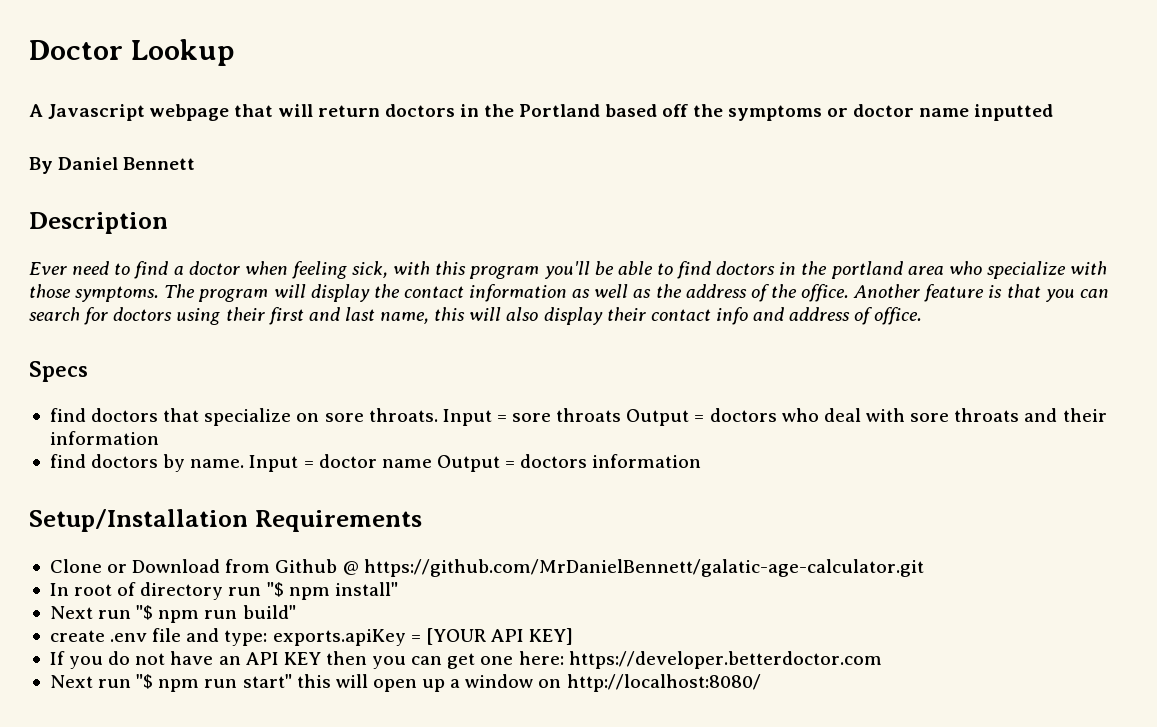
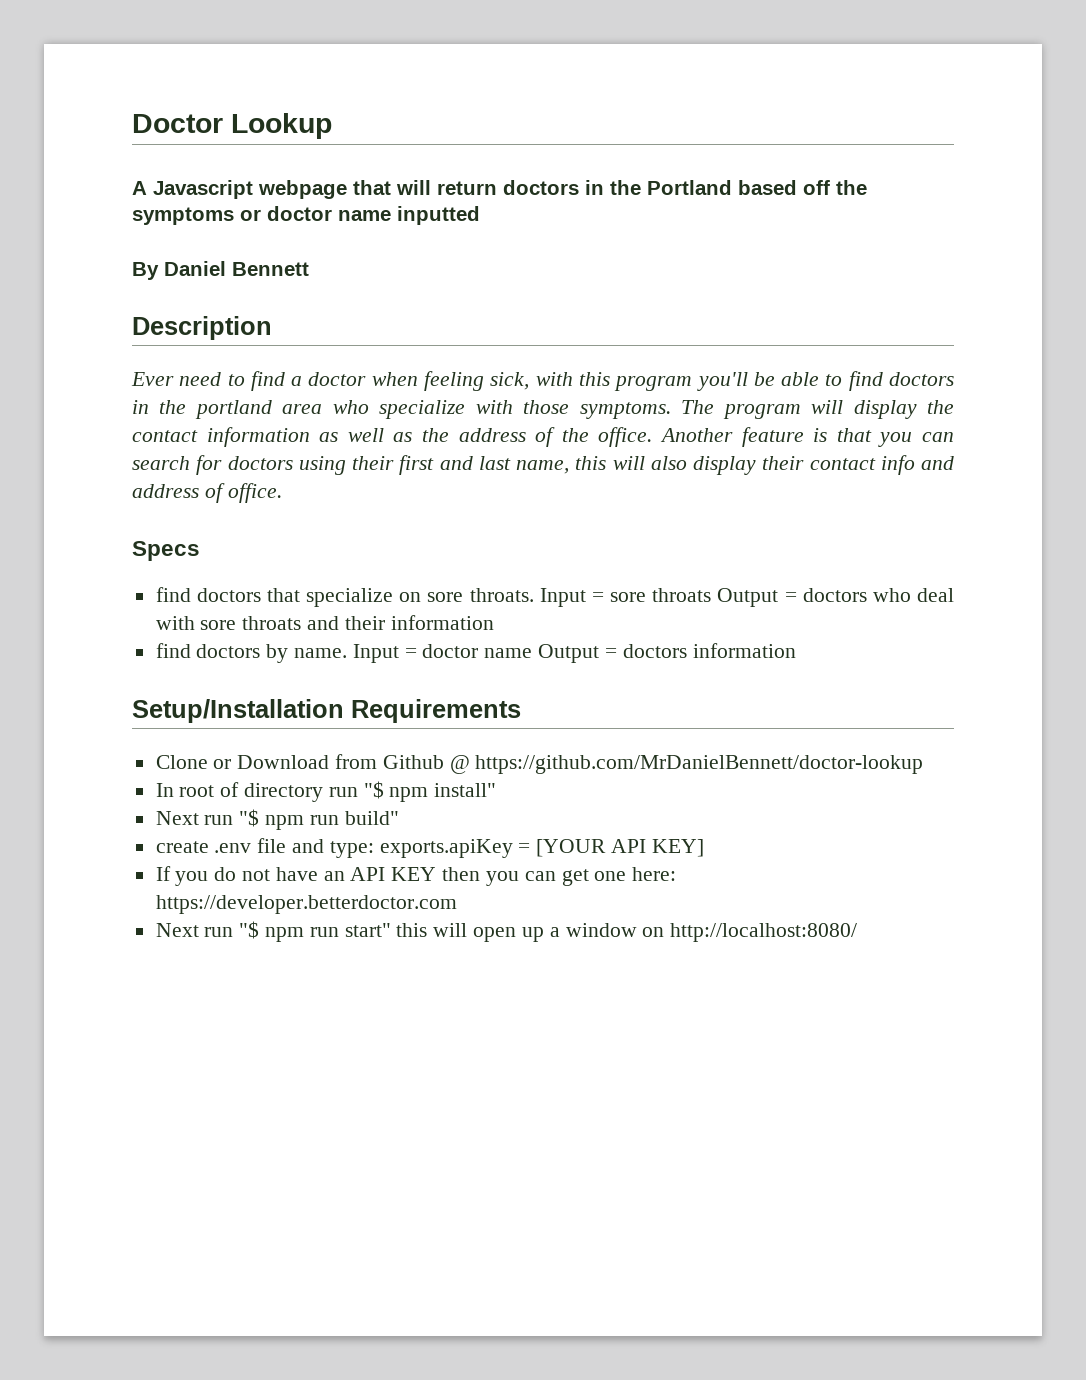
[363,559,924,577] https://github.com/MrDanielBennett/galatic-age-calculator.git -> [475,755,924,774] https://github.com/MrDanielBennett/doctor-lookup

